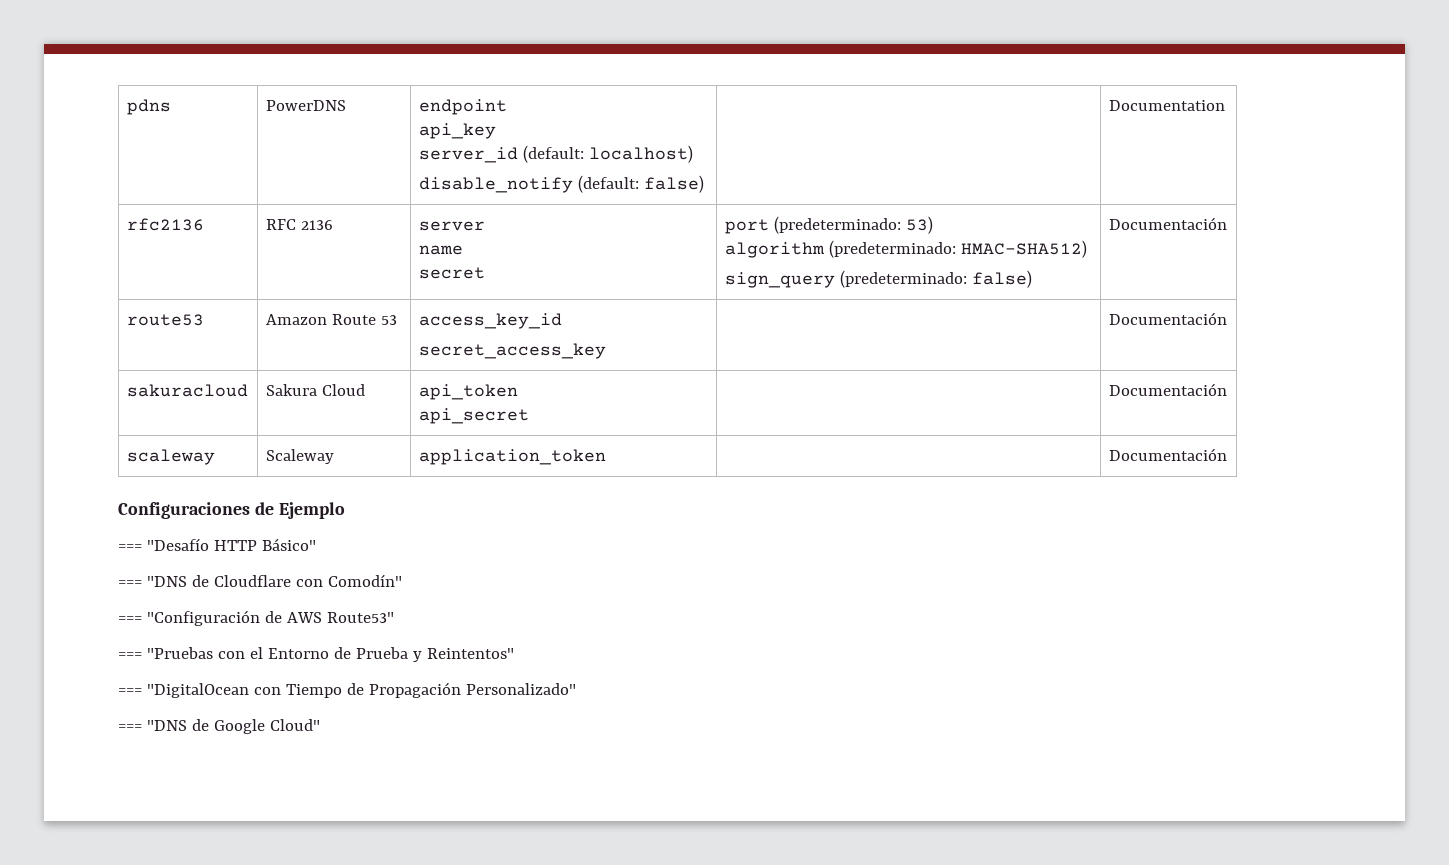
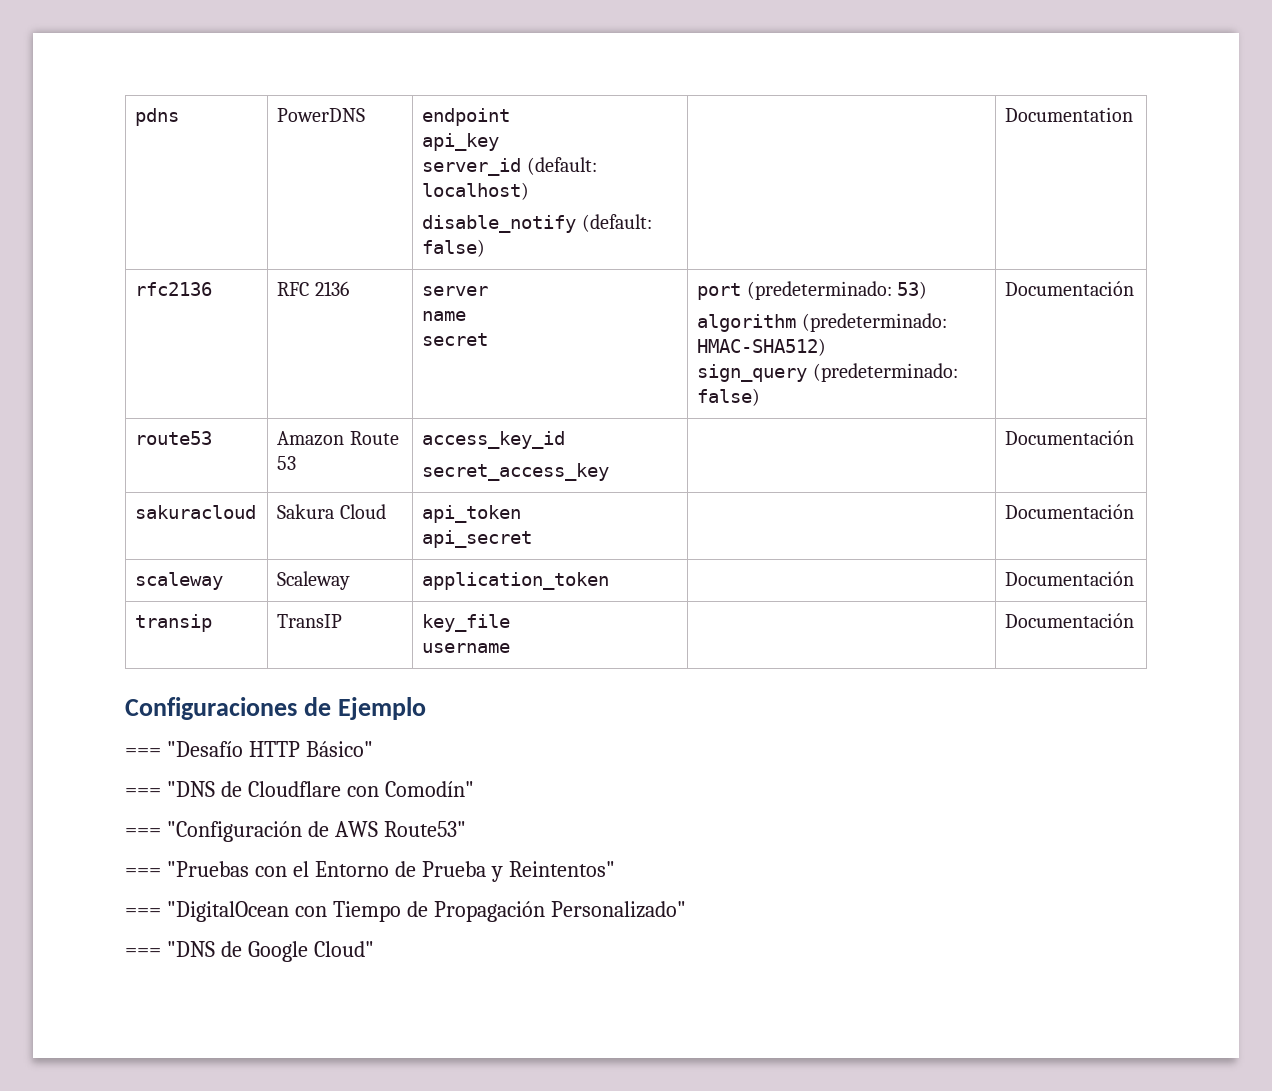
(1227, 454) none -> [135,614,213,632] [277,614,343,628] [422,614,511,632] [422,643,511,653] [1005,613,1135,628] // transip | TransIP | key_file // username | | Documentación

